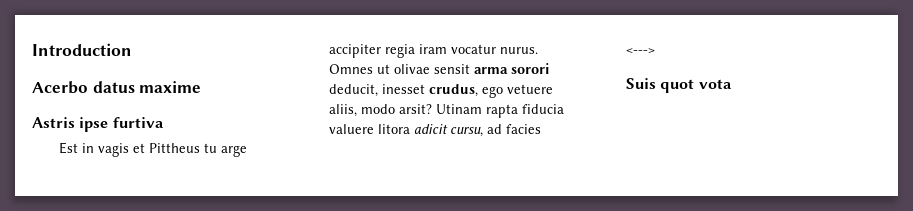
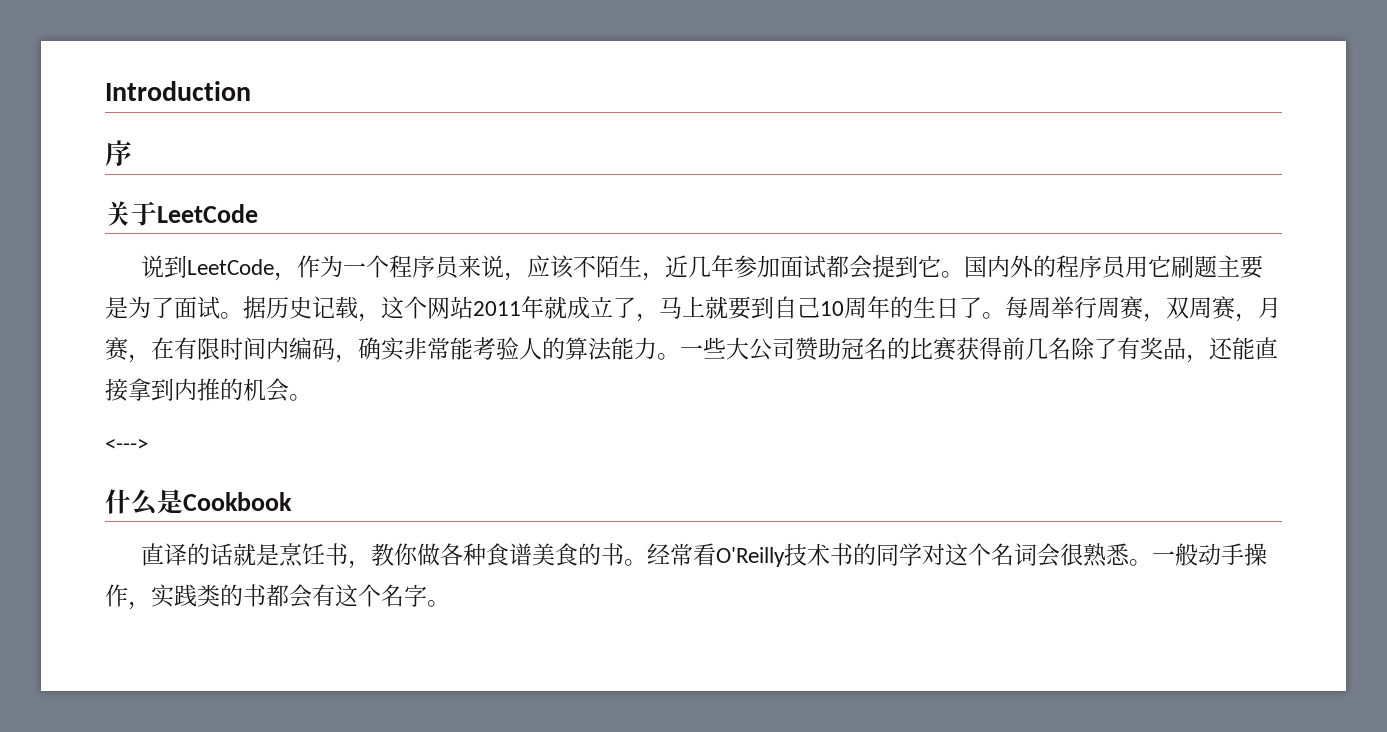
[32,81,202,94] [32,117,164,132] [58,142,247,157] [329,44,538,58] [329,63,550,74] [329,84,553,98] [329,104,564,118] [329,124,541,137] [626,48,655,54] [626,78,732,93] Acerbo datus maxime // Astris ipse furtiva // Est in vagis et Pittheus tu arge accipiter regia iram vocatur nurus. Omnes ut olivae sensit arma sorori deducit, inesset crudus, ego vetuere aliis, modo arsit? Utinam rapta fiducia valuere litora adicit cursu, ad facies // <---> // Suis quot vota -> [105,140,132,166] [105,201,258,226] [141,255,1264,281] [105,296,1281,322] [105,337,1278,363] [105,378,312,402] [105,438,148,451] [105,489,292,516] [141,543,1268,569] [105,584,450,610] 序 // 关于LeetCode // 说到LeetCode，作为一个程序员来说，应该不陌生，近几年参加面试都会提到它。国内外的程序员用它刷题主要是为了面试。据历史记载，这个网站2011年就成立了，马上就要到自己10周年的生日了。每周举行周赛，双周赛，月赛，在有限时间内编码，确实非常能考验人的算法能力。一些大公司赞助冠名的比赛获得前几名除了有奖品，还能直接拿到内推的机会。 // <---> // 什么是Cookbook // 直译的话就是烹饪书，教你做各种食谱美食的书。经常看O'Reilly技术书的同学对这个名词会很熟悉。一般动手操作，实践类的书都会有这个名字。

